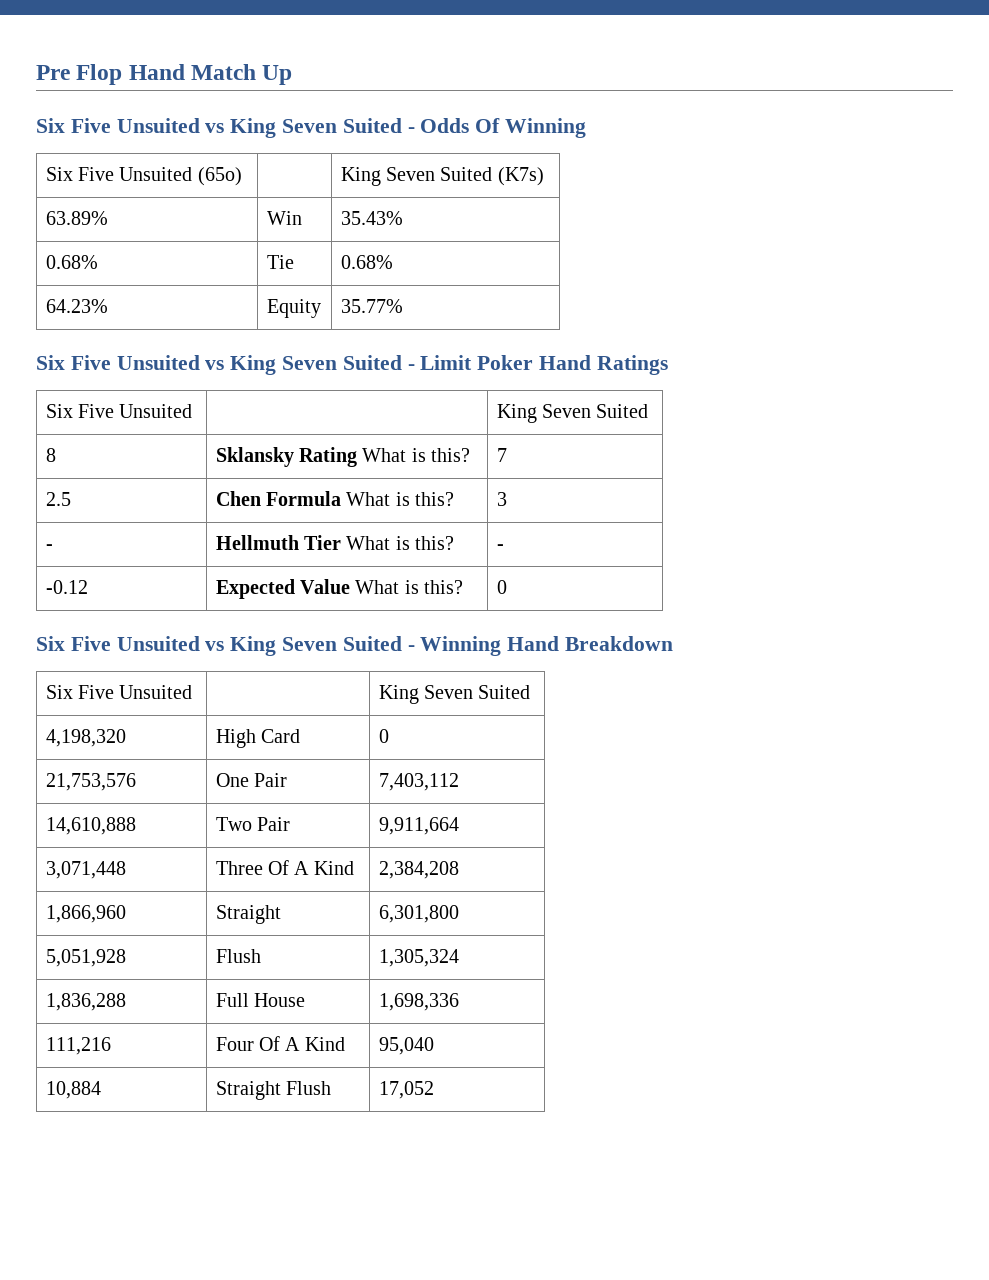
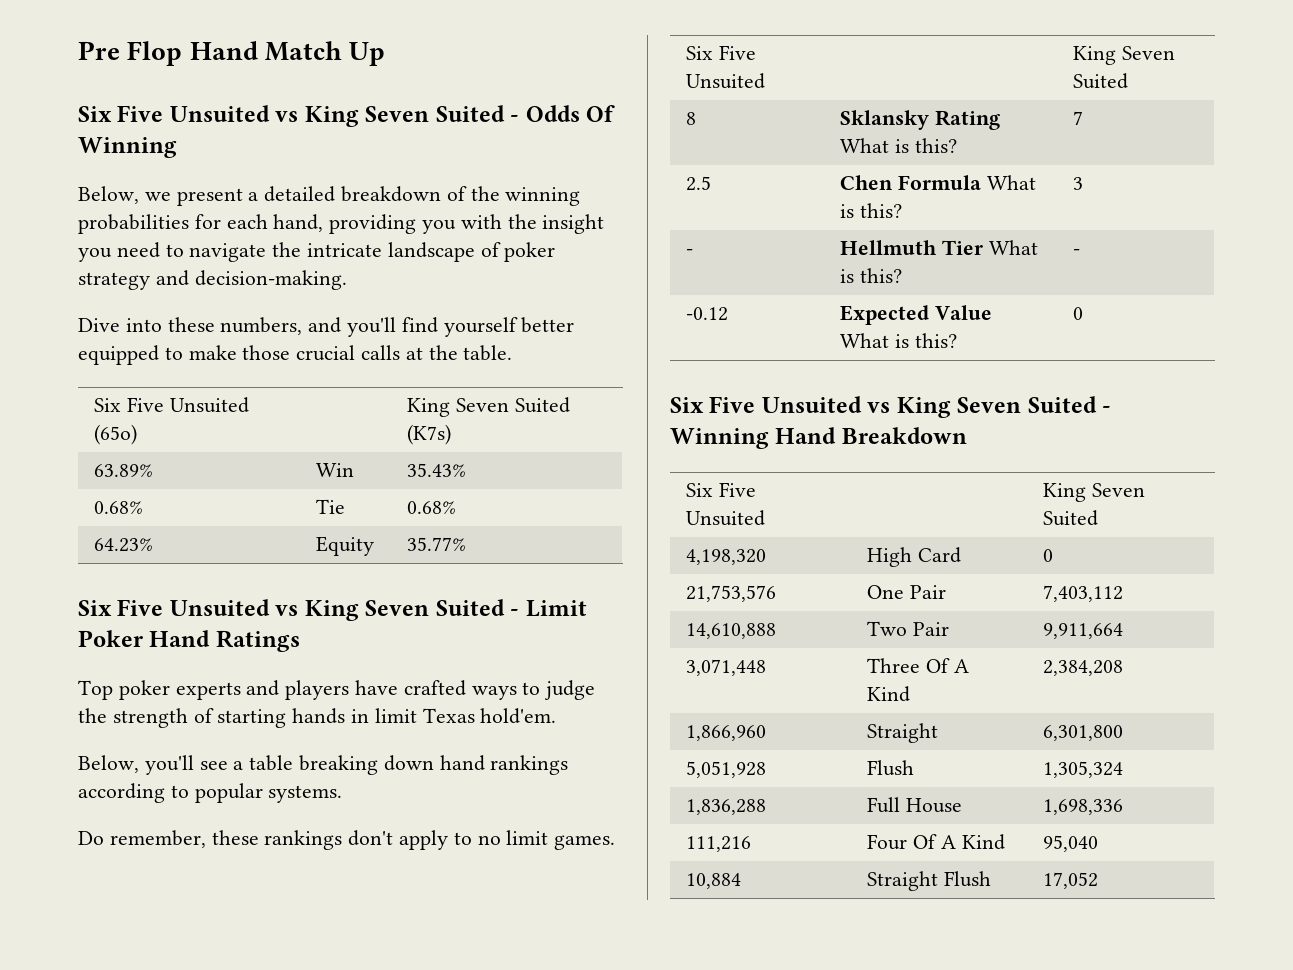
(587, 128) none -> [78,186,581,206] [78,214,605,234] [78,242,556,262] [78,270,347,290] [78,317,575,337] [78,345,513,365] // Below, we present a detailed breakdown of the winning probabilities for each hand, providing you with the insight you need to navigate the intricate landscape of poker strategy and decision-making. // Dive into these numbers, and you'll find yourself better equipped to make those crucial calls at the table.
(668, 365) none -> [78,680,596,700] [78,708,557,728] [78,755,569,775] [78,783,343,803] [78,830,616,850] // Top poker experts and players have crafted ways to judge the strength of starting hands in limit Texas hold'em. // Below, you'll see a table breaking down hand rankings according to popular systems. // Do remember, these rankings don't apply to no limit games.

